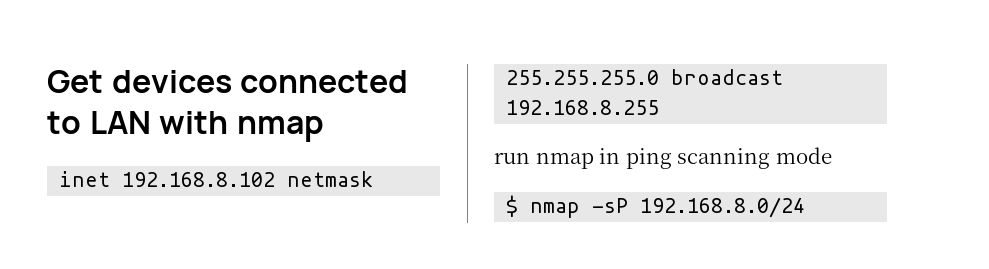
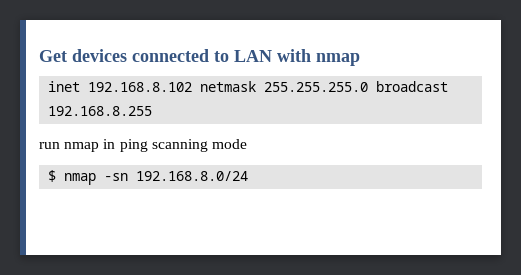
[592,198,629,213] -sP -> [104,173,129,181] -sn

